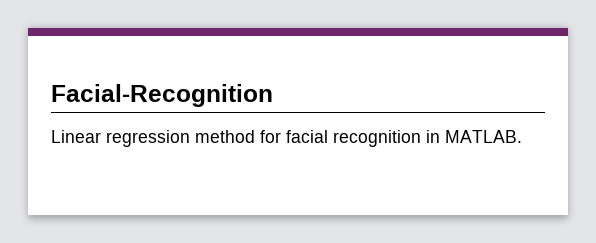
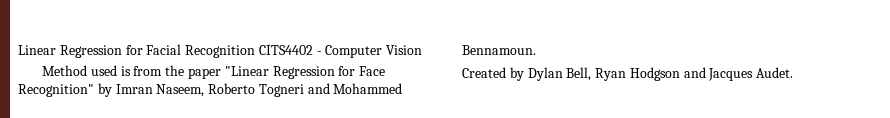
[51,84,273,107] [51,130,522,147] Facial-Recognition // Linear regression method for facial recognition in MATLAB. -> [18,44,423,58] [42,65,386,79] [18,83,403,97] [462,45,536,55] [462,67,794,81] Linear Regression for Facial Recognition CITS4402 - Computer Vision // Method used is from the paper "Linear Regression for Face Recognition" by Imran Naseem, Roberto Togneri and Mohammed Bennamoun. // Created by Dylan Bell, Ryan Hodgson and Jacques Audet.

